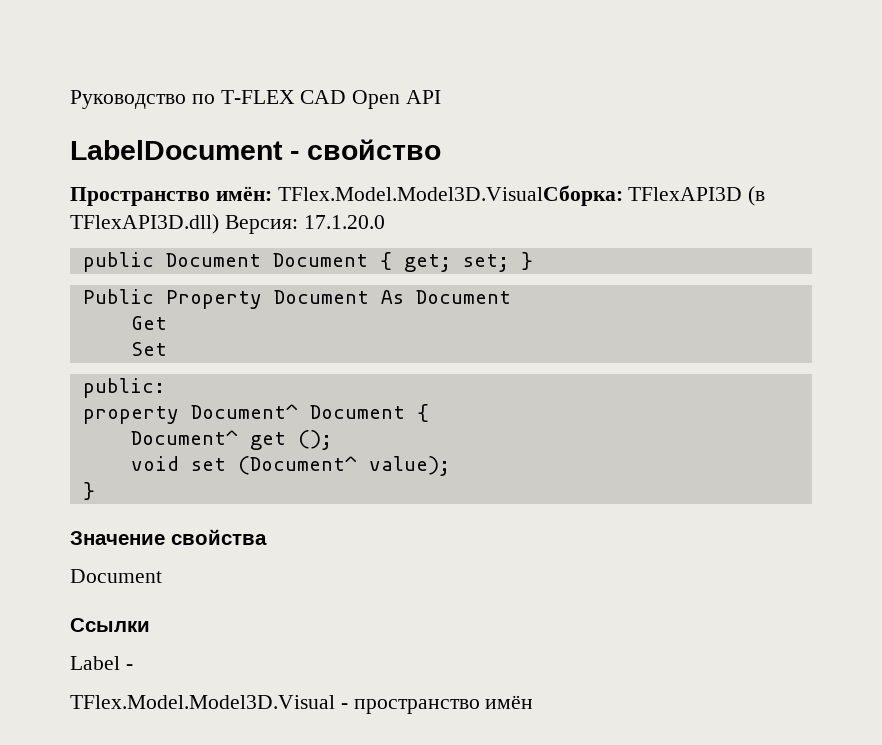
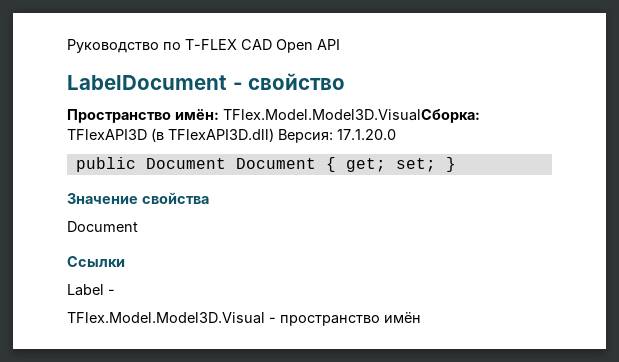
[82,289,511,309] [130,316,167,330] [130,342,167,356] [82,378,165,398] [82,404,429,424] [130,430,332,450] [130,456,450,476] [82,482,95,500] // Public Property Document As Document // Get // Set // public: // property Document^ Document { // Document^ get (); // void set (Document^ value); // } -> (456, 164) none

